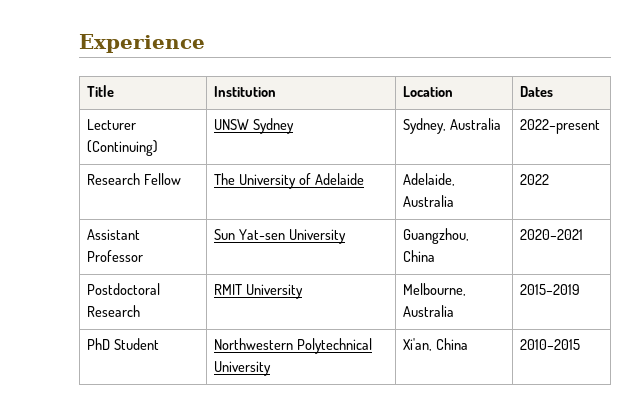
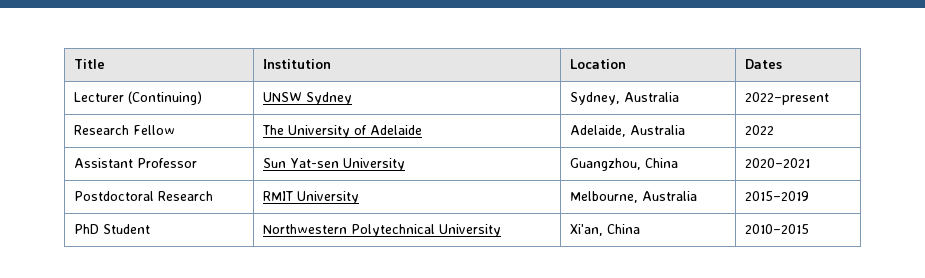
[79,34,205,53] Experience // -> (74, 64) none

